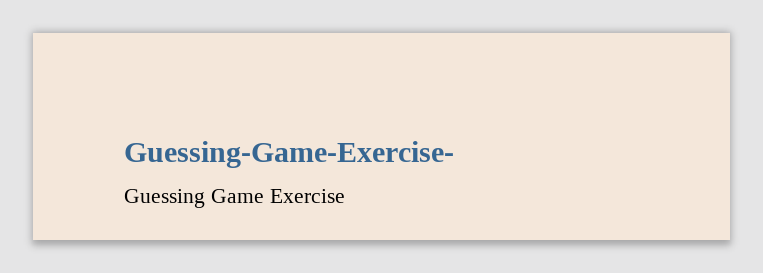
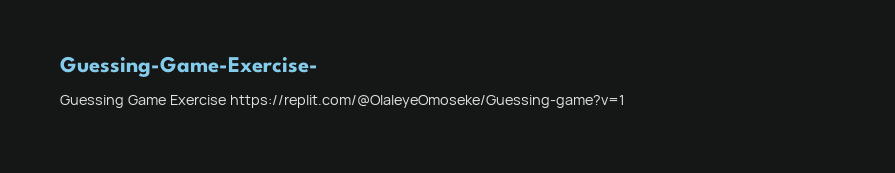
(345, 196) none -> [229,95,625,108] https://replit.com/@OlaleyeOmoseke/Guessing-game?v=1

